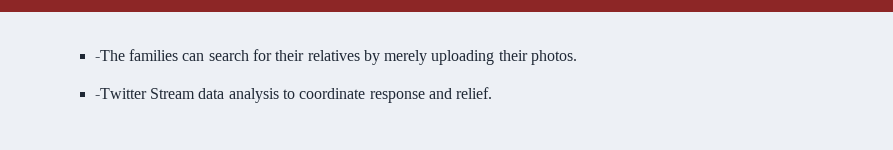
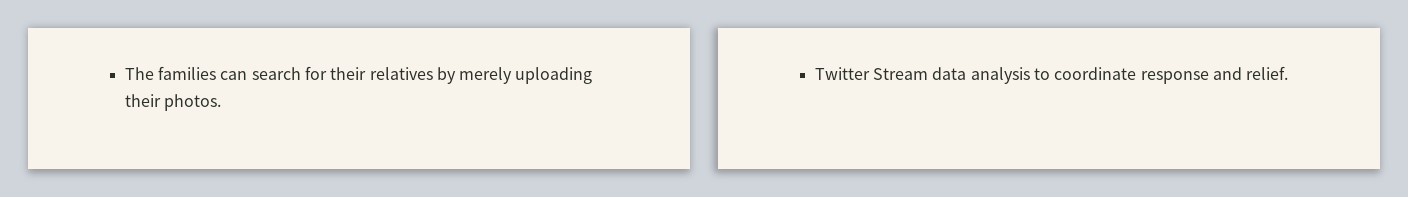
[94,50,125,61] -The -> [124,67,154,80] The
[94,88,147,99] -Twitter -> [814,67,870,80] Twitter

